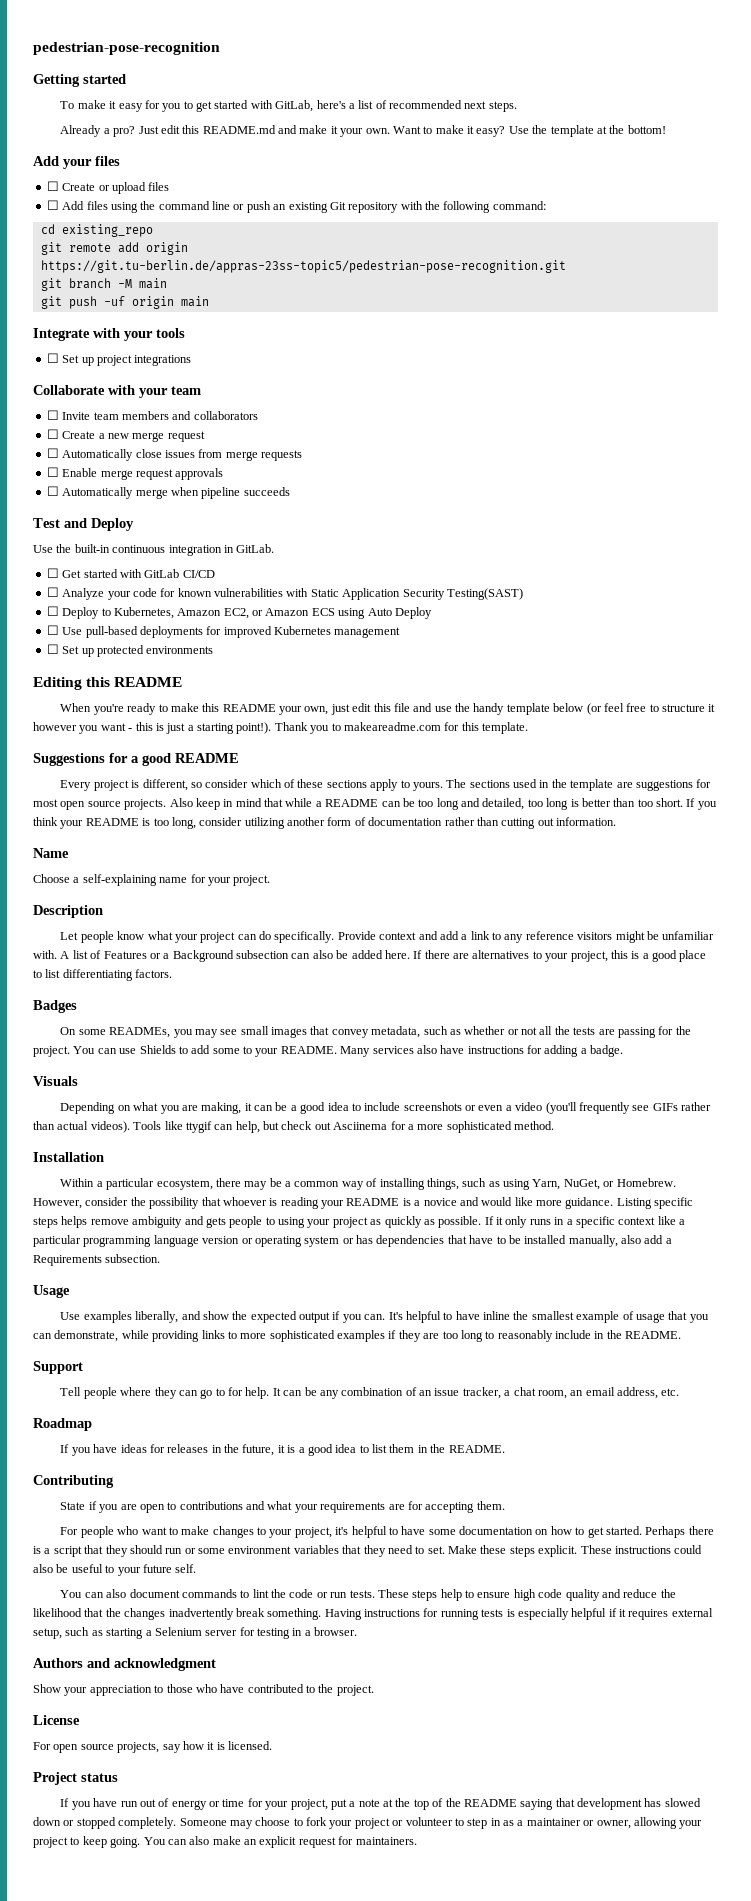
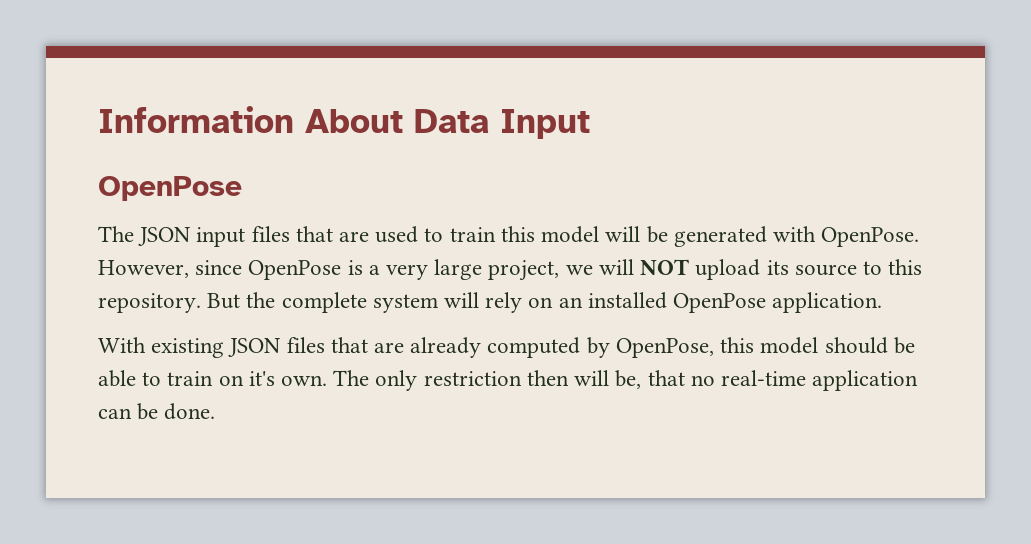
[33,42,220,55] [33,74,126,87] [60,100,517,112] [60,125,666,137] [33,156,120,169] [46,181,170,194] [46,200,546,213] [40,224,153,237] [40,242,188,255] [40,260,566,273] [40,278,167,291] [40,296,209,309] [33,328,185,341] [46,353,192,366] [33,385,201,398] [46,410,258,420] [46,429,205,442] [46,448,302,461] [46,467,224,480] [46,486,290,499] [33,518,134,531] [33,544,275,556] [46,568,215,578] [46,587,523,600] [46,606,432,619] [46,625,401,638] [46,644,214,657] [33,677,183,690] [60,703,716,715] [33,722,528,734] [33,753,239,766] [60,779,712,791] [33,798,717,810] [33,817,616,829] [33,848,69,858] [33,874,271,886] [33,905,103,918] [60,931,715,943] [33,950,707,962] [33,969,173,981] [33,1000,77,1013] [60,1026,691,1038] [33,1045,624,1057] [33,1076,78,1086] [60,1102,712,1114] [33,1121,554,1133] [33,1152,104,1162] [60,1178,676,1190] [33,1197,694,1209] [33,1216,685,1228] [33,1235,672,1247] [33,1254,161,1266] [33,1285,70,1298] [60,1311,709,1323] [33,1330,682,1342] [33,1361,83,1374] [60,1387,680,1399] [33,1418,92,1431] [60,1444,505,1456] [33,1475,114,1488] [60,1501,505,1513] [60,1526,714,1538] [33,1545,703,1557] [33,1564,197,1576] [60,1589,676,1601] [33,1608,713,1620] [33,1627,358,1639] [33,1658,216,1671] [33,1684,374,1696] [33,1715,80,1725] [33,1741,272,1753] [33,1772,118,1785] [60,1798,701,1810] [33,1817,703,1829] [33,1836,417,1848] pedestrian-pose-recognition // Getting started // To make it easy for you to get started with GitLab, here's a list of recommended next steps. // Already a pro? Just edit this README.md and make it your own. Want to make it easy? Use the template at the bottom! // Add your files // ☐ Create or upload files // ☐ Add files using the command line or push an existing Git repository with the following command: // cd existing_repo // git remote add origin https://git.tu-berlin.de/appras-23ss-topic5/pedestrian-pose-recognition.git // git branch -M main // git push -uf origin main // Integrate with your tools // ☐ Set up project integrations // Collaborate with your team // ☐ Invite team members and collaborators // ☐ Create a new merge request // ☐ Automatically close issues from merge requests // ☐ Enable merge request approvals // ☐ Automatically merge when pipeline succeeds // Test and Deploy // Use the built-in continuous integration in GitLab. // ☐ Get started with GitLab CI/CD // ☐ Analyze your code for known vulnerabilities with Static Application Security Testing(SAST) // ☐ Deploy to Kubernetes, Amazon EC2, or Amazon ECS using Auto Deploy // ☐ Use pull-based deployments for improved Kubernetes management // ☐ Set up protected environments // Editing this README // When you're ready to make this README your own, just edit this file and use the handy template below (or feel free to structure it however you want - this is just a starting point!). Thank you to makeareadme.com for this template. // Suggestions for a good README // Every project is different, so consider which of these sections apply to yours. The sections used in the template are suggestions for most open source projects. Also keep in mind that while a README can be too long and detailed, too long is better than too short. If you think your README is too long, consider utilizing another form of documentation rather than cutting out information. // Name // Choose a self-explaining name for your project. // Description // Let people know what your project can do specifically. Provide context and add a link to any reference visitors might be unfamiliar with. A list of Features or a Background subsection can also be added here. If there are alternatives to your project, this is a good place to list differentiating factors. // Badges // On some READMEs, you may see small images that convey metadata, such as whether or not all the tests are passing for the project. You can use Shields to add some to your README. Many services also have instructions for adding a badge. // Visuals // Depending on what you are making, it can be a good idea to include screenshots or even a video (you'll frequently see GIFs rather than actual videos). Tools like ttygif can help, but check out Asciinema for a more sophisticated method. // Installation // Within a particular ecosystem, there may be a common way of installing things, such as using Yarn, NuGet, or Homebrew. However, consider the possibility that whoever is reading your README is a novice and would like more guidance. Listing specific steps helps remove ambiguity and gets people to using your project as quickly as possible. If it only runs in a specific context like a particular programming language version or operating system or has dependencies that have to be installed manually, also add a Requirements subsection. // Usage // Use examples liberally, and show the expected output if you can. It's helpful to have inline the smallest example of usage that you can demonstrate, while providing links to more sophisticated examples if they are too long to reasonably include in the README. // Support // Tell people where they can go to for help. It can be any combination of an issue tracker, a chat room, an email address, etc. // Roadmap // If you have ideas for releases in the future, it is a good idea to list them in the README. // Contributing // State if you are open to contributions and what your requirements are for accepting them. // For people who want to make changes to your project, it's helpful to have some documentation on how to get started. Perhaps there is a script that they should run or some environment variables that they need to set. Make these steps explicit. These instructions could also be useful to your future self. // You can also document commands to lint the code or run tests. These steps help to ensure high code quality and reduce the likelihood that the changes inadvertently break something. Having instructions for running tests is especially helpful if it requires external setup, such as starting a Selenium server for testing in a browser. // Authors and acknowledgment // Show your appreciation to those who have contributed to the project. // License // For open source projects, say how it is licensed. // Project status // If you have run out of energy or time for your project, put a note at the top of the README saying that development has slowed down or stopped completely. Someone may choose to fork your project or volunteer to step in as a maintainer or owner, allowing your project to keep going. You can also make an explicit request for maintainers. -> [98,106,590,139] [98,176,242,201] [98,226,920,247] [98,259,923,281] [98,292,883,313] [98,337,915,358] [98,370,919,391] [98,403,216,420] Information About Data Input // OpenPose // The JSON input files that are used to train this model will be generated with OpenPose. However, since OpenPose is a very large project, we will NOT upload its source to this repository. But the complete system will rely on an installed OpenPose application. // With existing JSON files that are already computed by OpenPose, this model should be able to train on it's own. The only restriction then will be, that no real-time application can be done.

